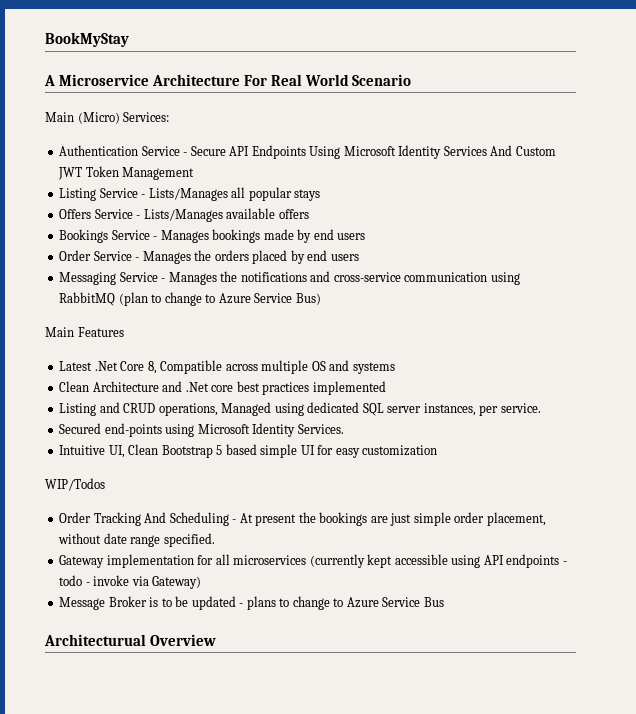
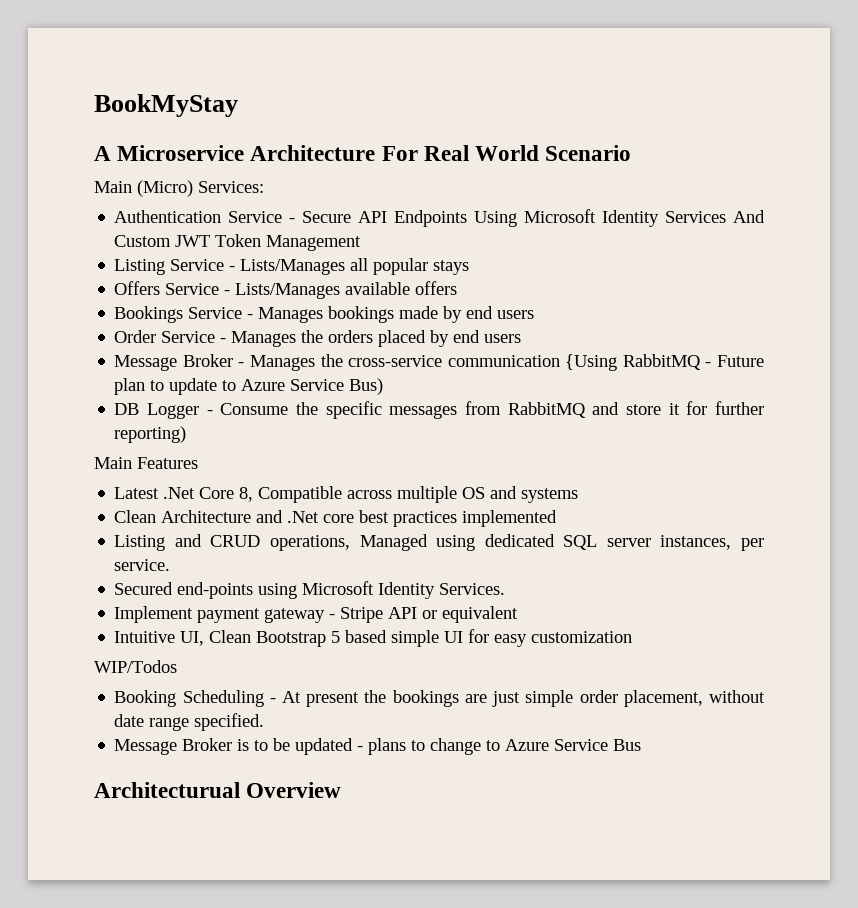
[59,271,520,285] [59,292,321,306] Messaging Service - Manages the notifications and cross-service communication using RabbitMQ (plan to change to Azure Service Bus) -> [114,354,764,371] [114,378,384,395] [114,401,764,419] [114,426,187,443] Message Broker - Manages the cross-service communication {Using RabbitMQ - Future plan to update to Azure Service Bus) // DB Logger - Consume the specific messages from RabbitMQ and store it for further reporting)
(344, 429) none -> [114,606,519,623] // Implement payment gateway - Stripe API or equivalent
[59,512,167,526] Order Tracking And -> [114,690,177,707] Booking
[59,554,567,568] [59,575,202,589] // Gateway implementation for all microservices (currently kept accessible using API endpoints - todo - invoke via Gateway) -> (265, 722) none

